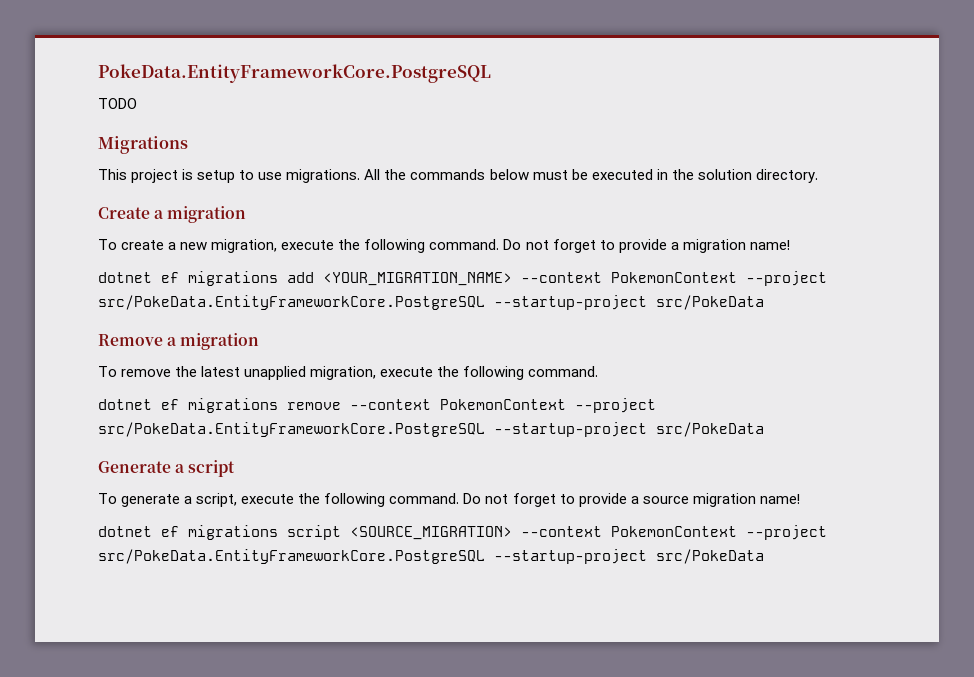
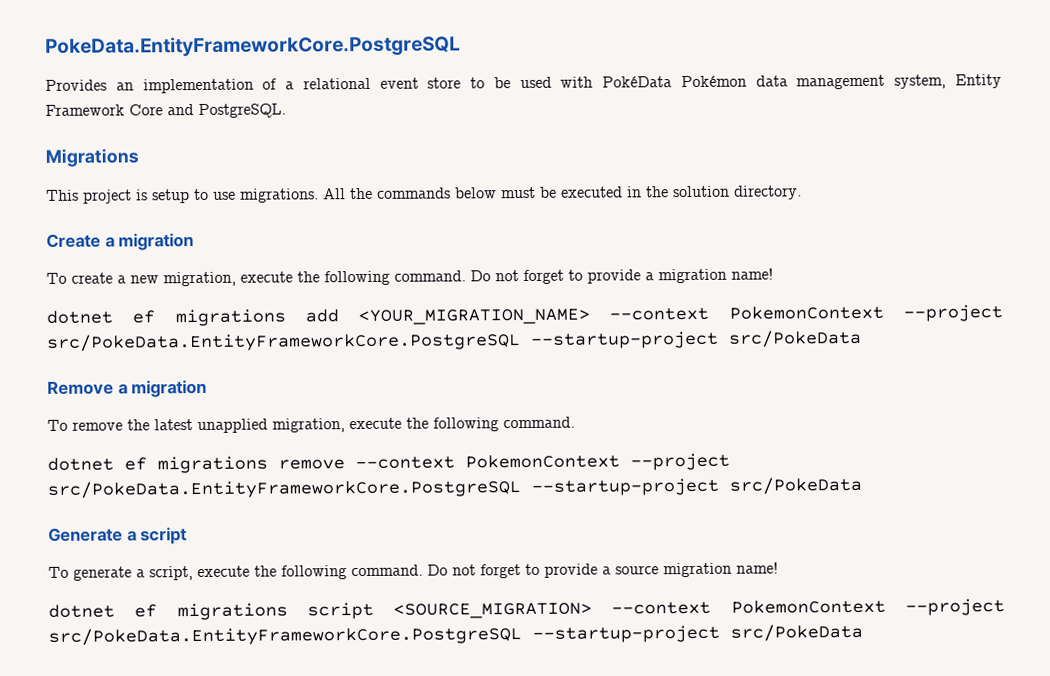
[98,98,137,109] TODO -> [45,74,1002,94] [45,103,286,118] Provides an implementation of a relational event store to be used with PokéData Pokémon data management system, Entity Framework Core and PostgreSQL.

